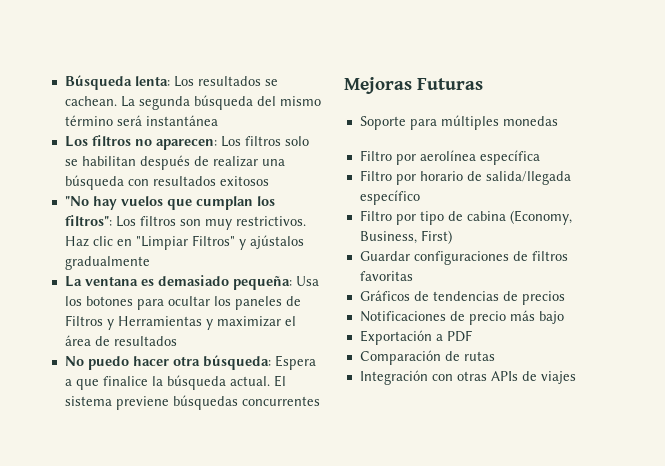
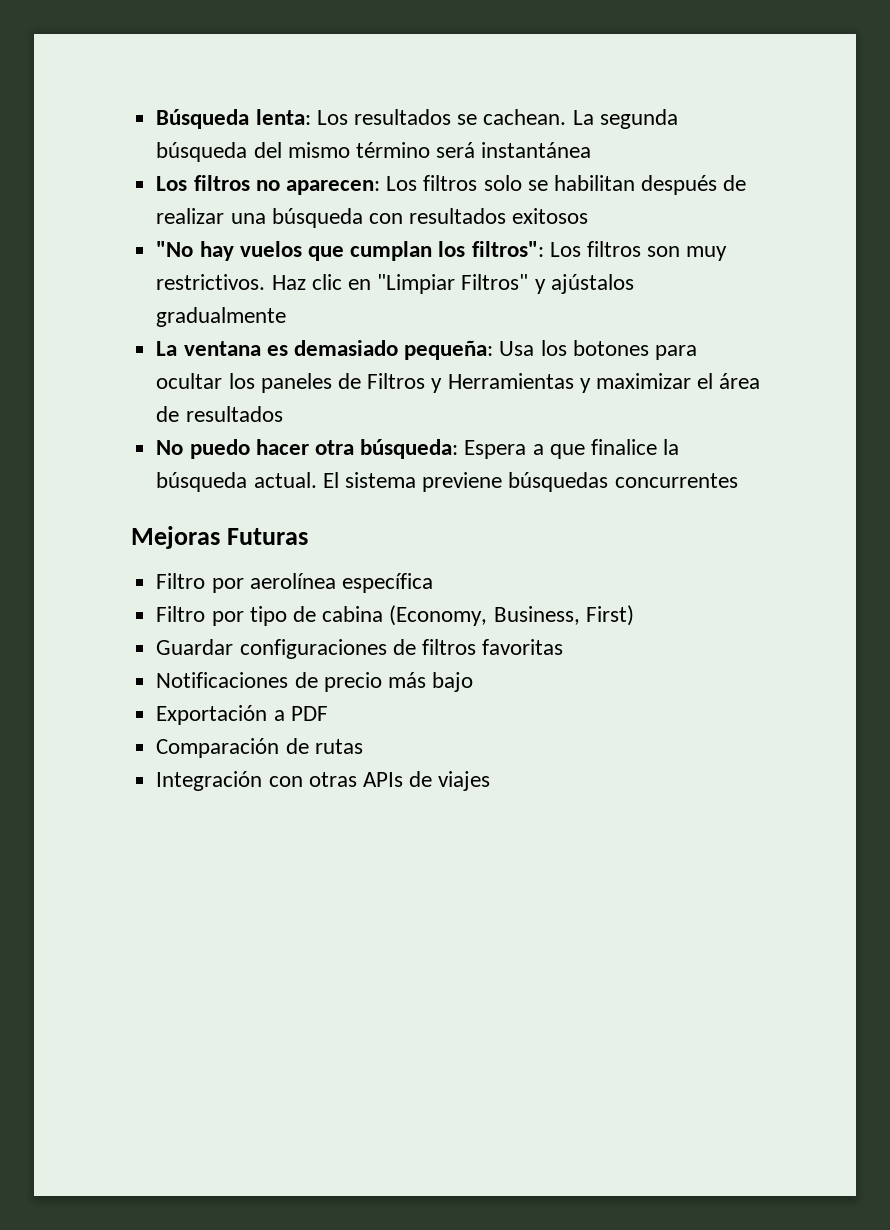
[359,115,558,130] // Soporte para múltiples monedas -> (308, 536) none
[359,170,571,185] [359,190,420,205] // Filtro por horario de salida/llegada específico -> (433, 583) none
[359,290,565,305] // Gráficos de tendencias de precios -> (564, 647) none

